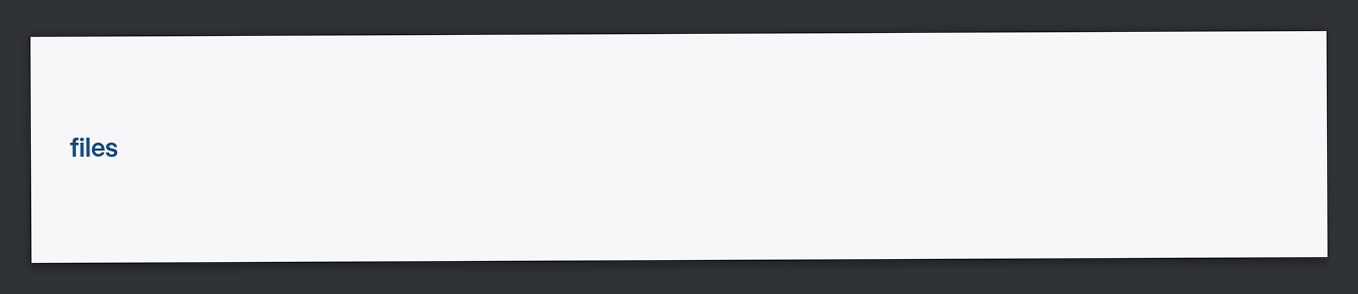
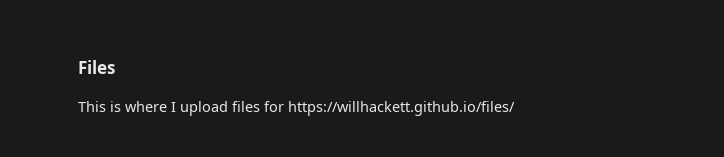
[69,137,119,158] files -> [78,60,115,74] [78,101,515,116] Files // This is where I upload files for https://willhackett.github.io/files/

